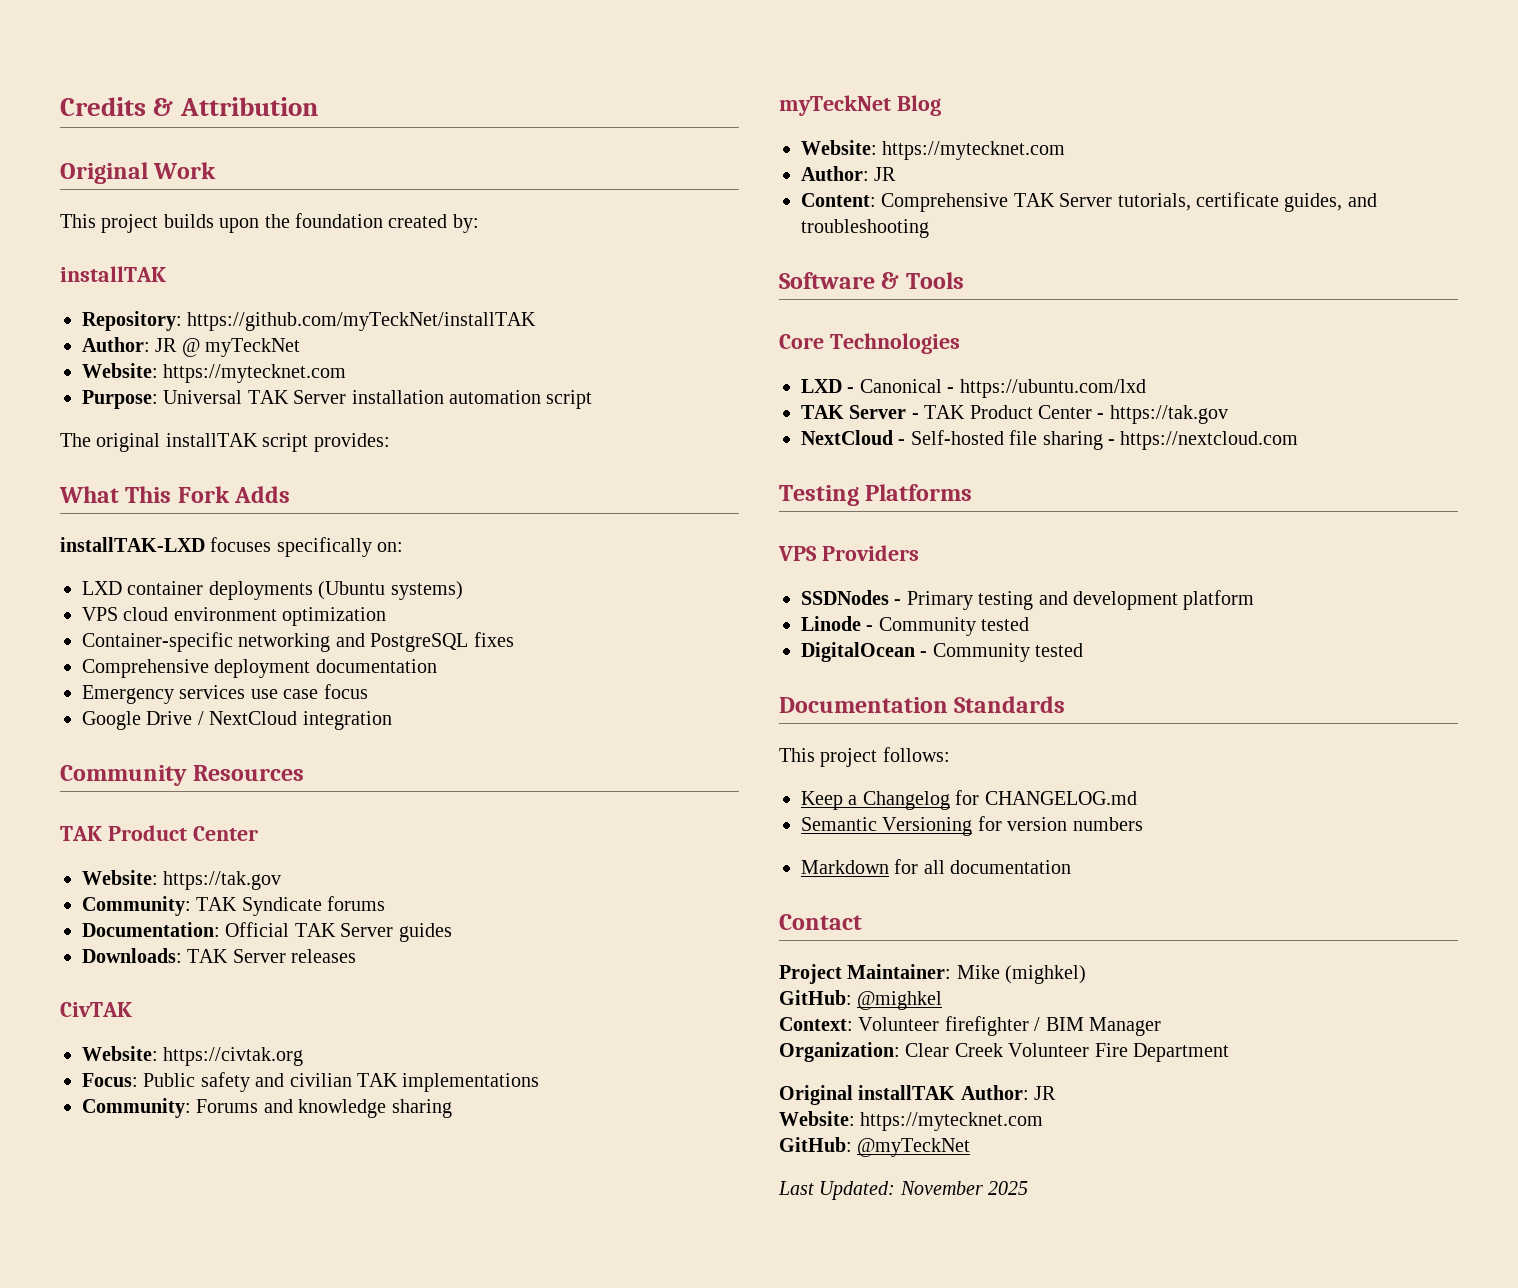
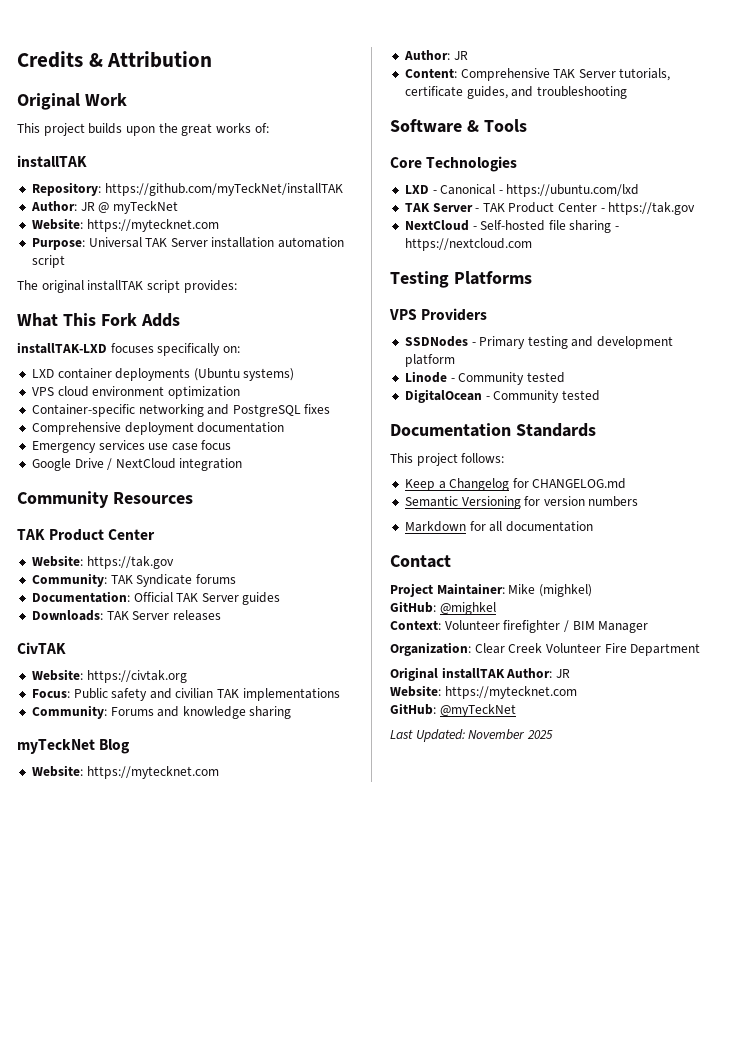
[295,213,479,233] foundation created by: -> [181,123,269,136] great works of:

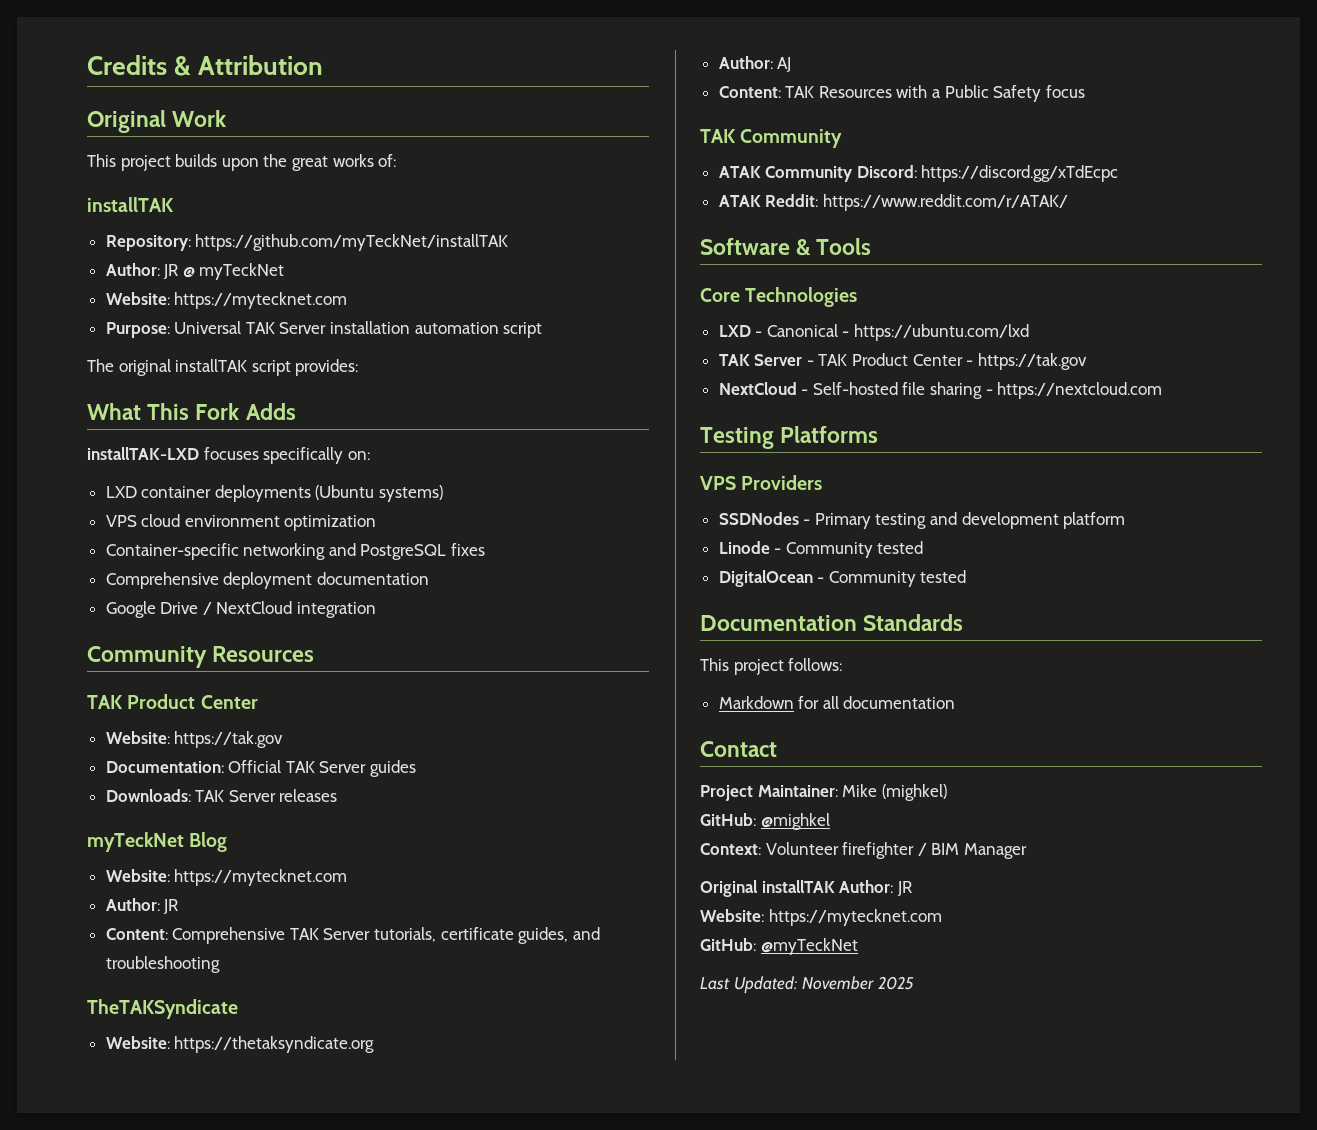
[31,440,232,453] // Emergency services use case focus -> (429, 578) none
[31,573,236,587] // Community: TAK Syndicate forums -> (284, 739) none
[17,642,66,654] [31,669,187,683] [31,688,340,701] [31,705,292,719] // CivTAK // Website: https://civtak.org // Focus: Public safety and civilian TAK implementations // Community: Forums and knowledge sharing -> (338, 795) none
(627, 92) none -> [87,999,238,1019] [105,1036,375,1053] [718,56,792,72] [718,85,1085,102] [700,129,843,148] [718,165,1119,182] [718,194,1068,211] // TheTAKSyndicate // Website: https://thetaksyndicate.org // Author: AJ // Content: TAK Resources with a Public Safety focus // TAK Community // ATAK Community Discord: https://discord.gg/xTdEcpc // ATAK Reddit: https://www.reddit.com/r/ATAK/
[404,478,627,491] [404,496,639,509] // Keep a Changelog for CHANGELOG.md // Semantic Versioning for version numbers -> (843, 664) none
[390,642,701,656] // Organization: Clear Creek Volunteer Fire Department -> (1027, 851) none

